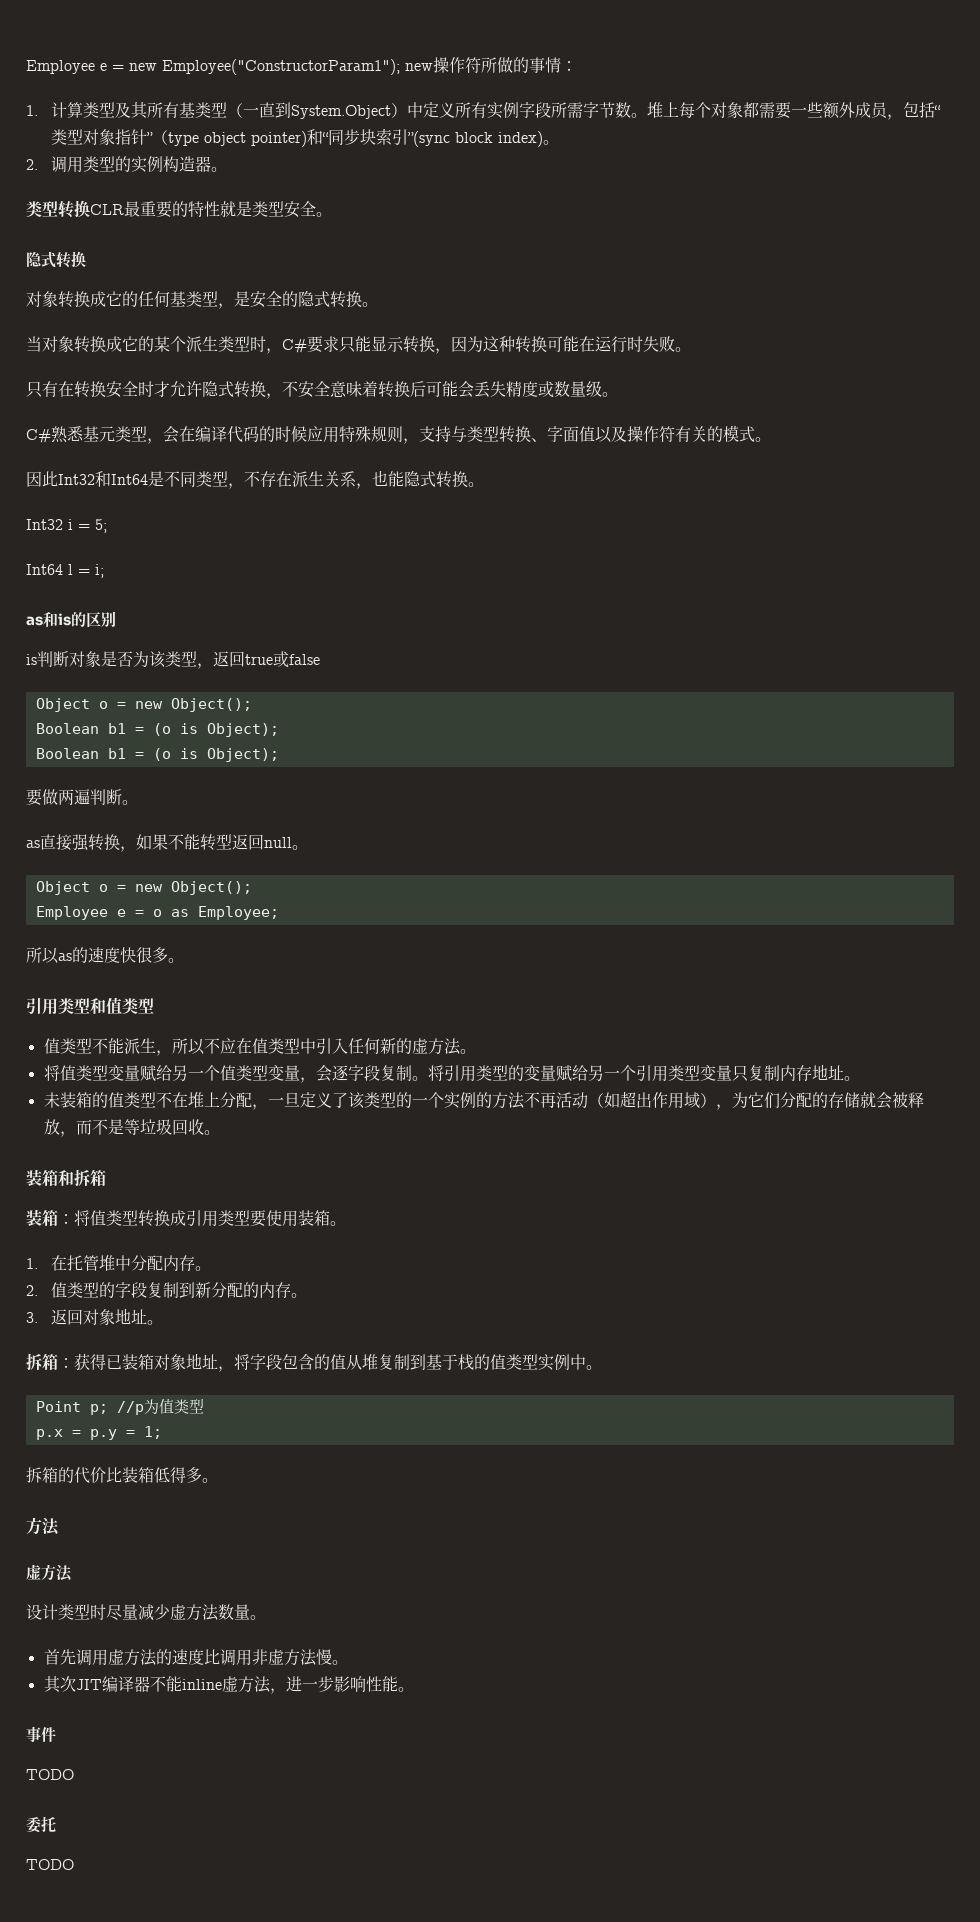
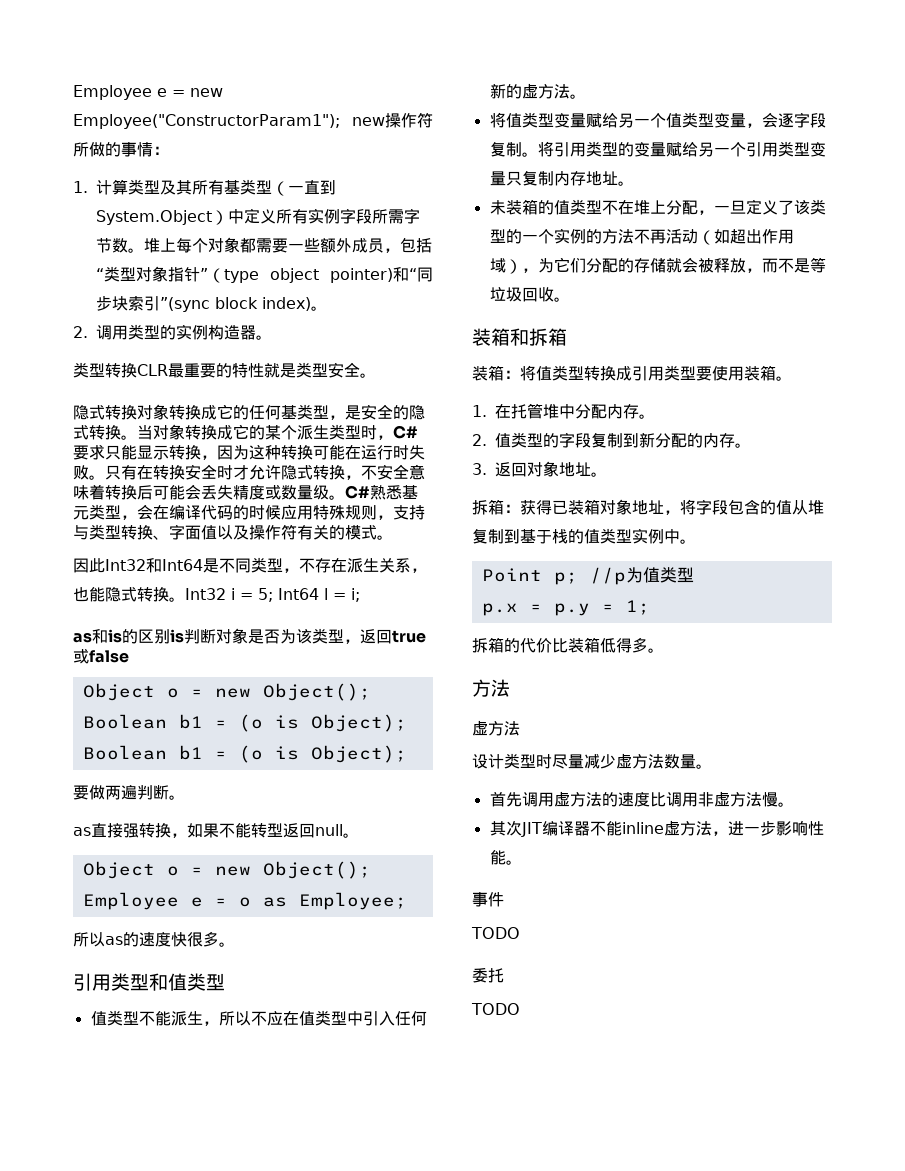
(86, 259) // -> (137, 412) none
(378, 304) // -> (137, 437) none
(691, 349) // -> (105, 477) none
(618, 394) // -> (345, 497) none
(484, 484) // -> (185, 599) none
(107, 526) // -> (273, 595) none
(116, 619) // -> (170, 636) none

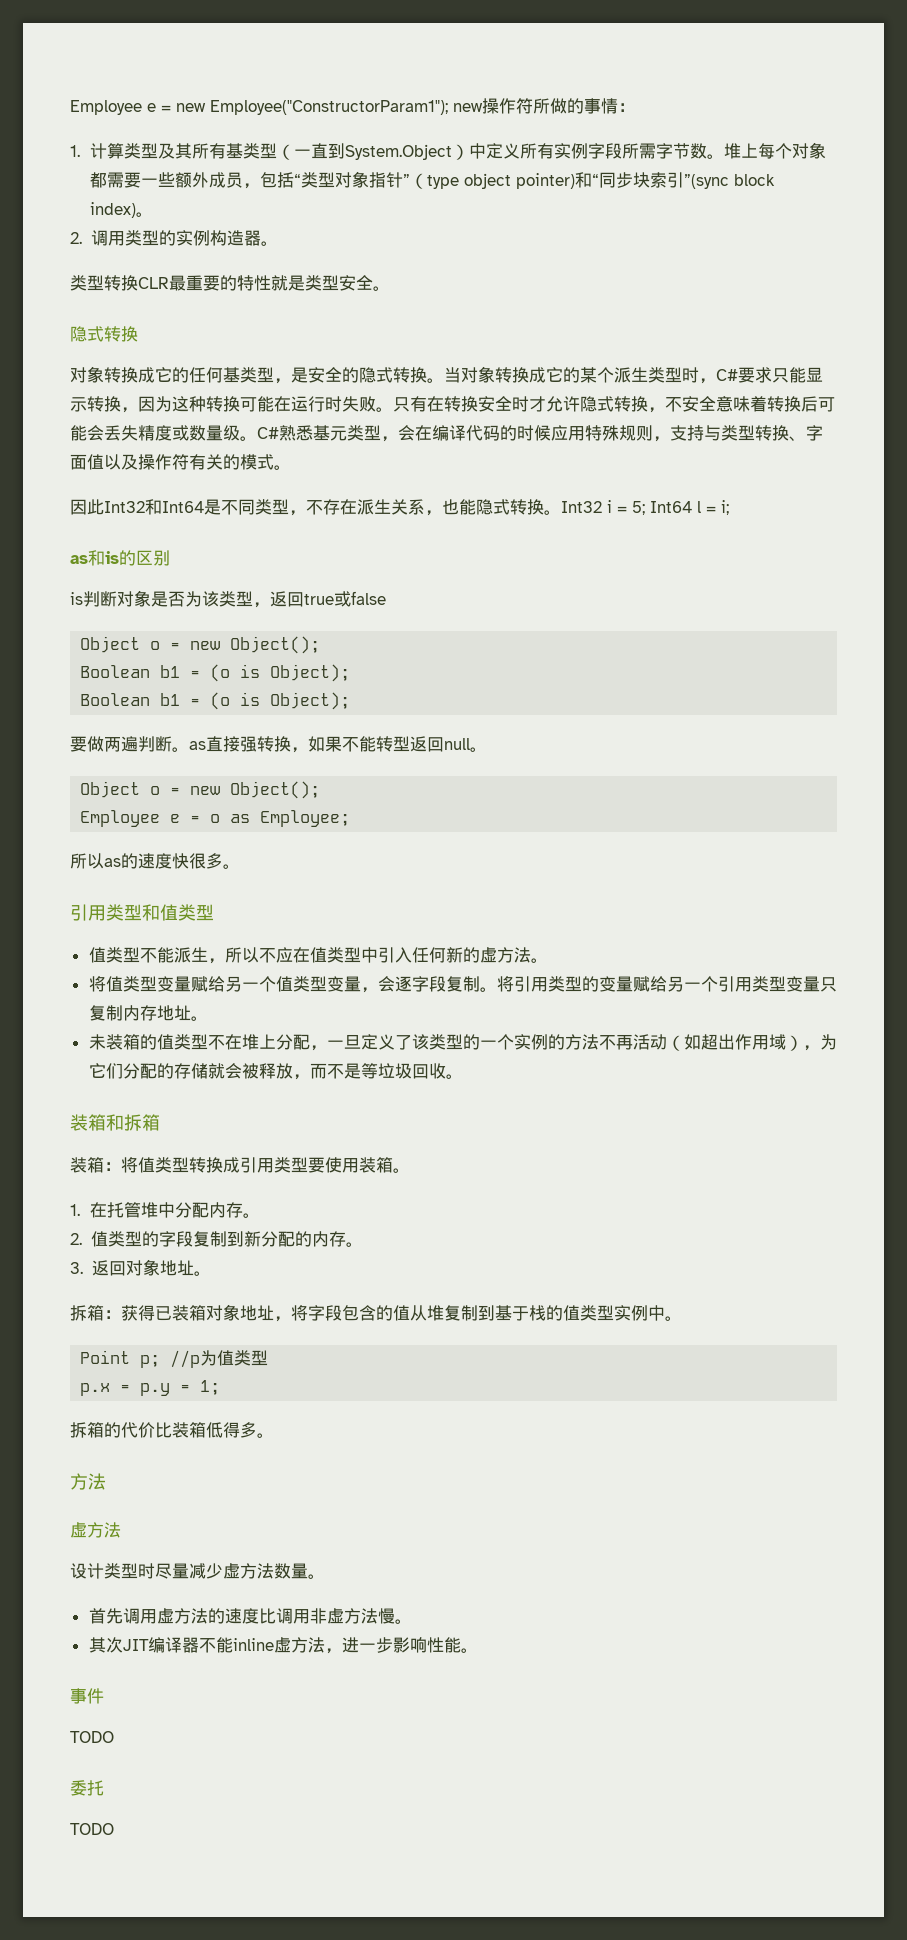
(137, 412) none -> (138, 334) //
(170, 636) none -> (170, 558) //
(185, 797) // -> (189, 749) none

